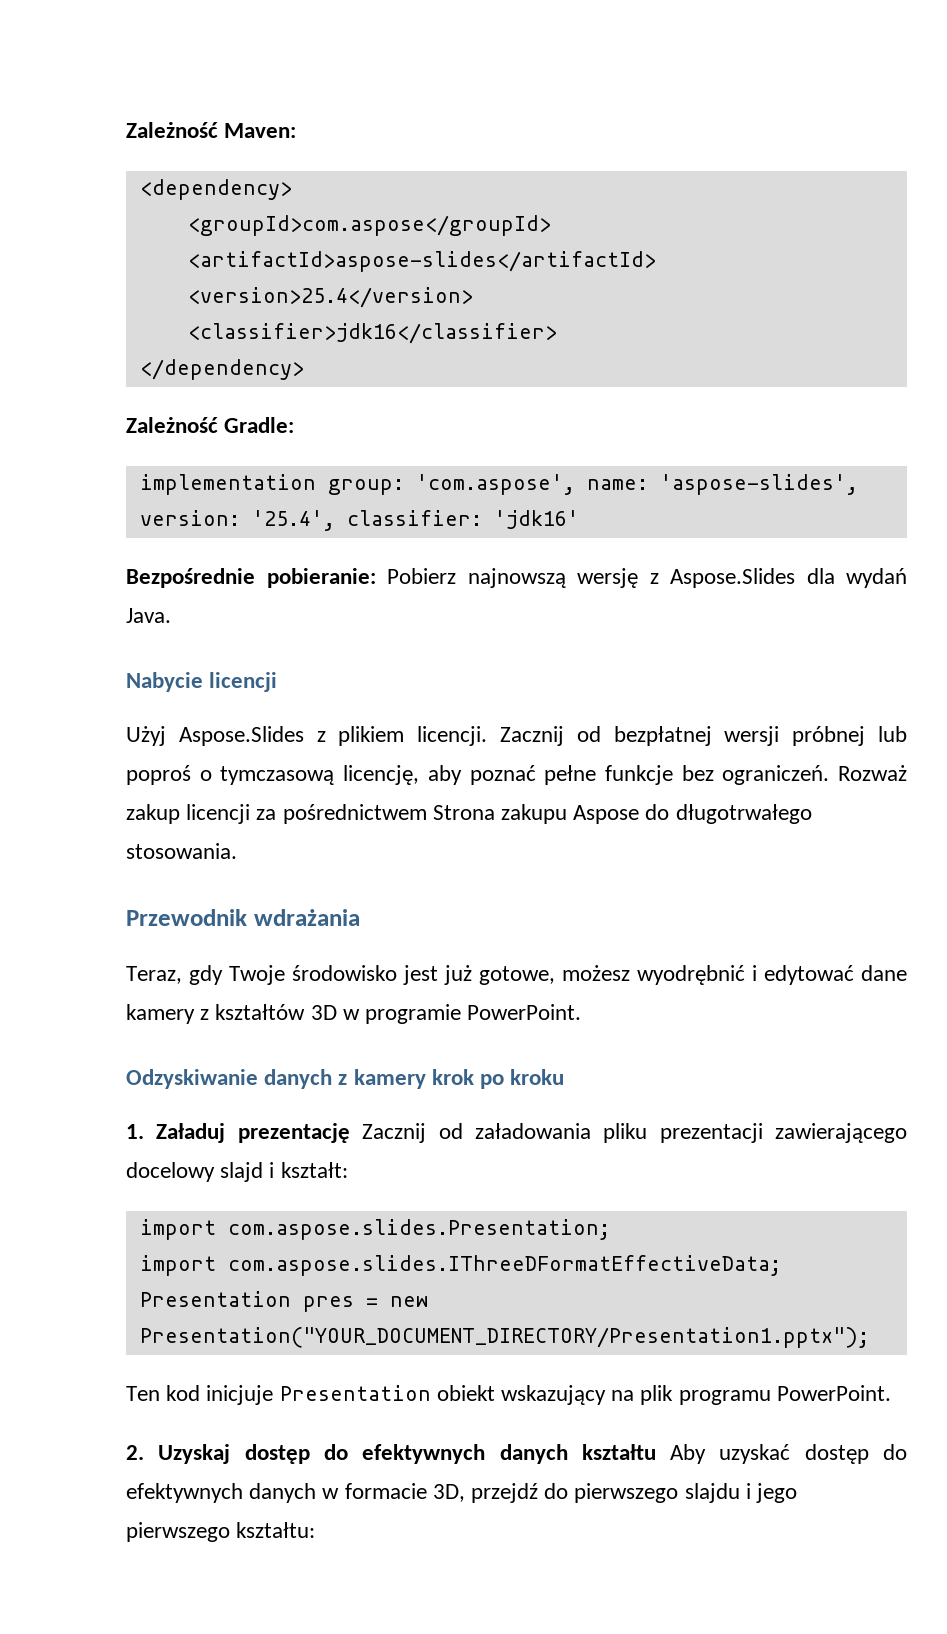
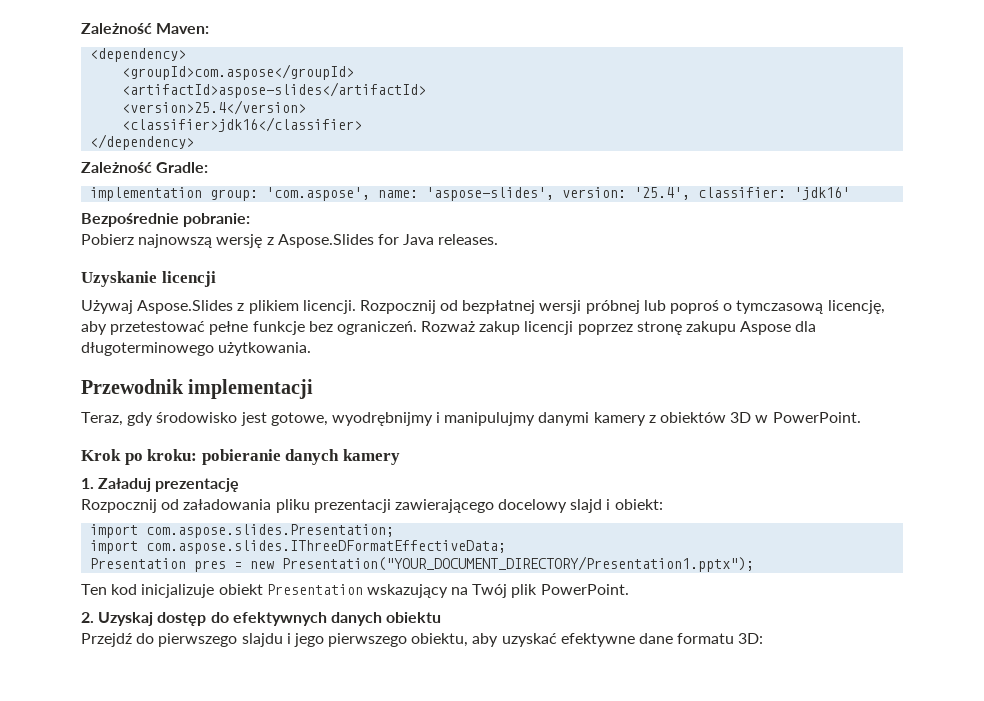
[266,568,376,588] pobieranie: -> [183,213,251,227] pobranie: //
[806,568,907,588] [126,608,171,623] [126,672,203,692] dla wydań Java. // Nabycie -> [377,234,499,245] [81,271,157,287] for Java releases. // Uzyskanie
[126,726,166,746] Użyj -> [81,300,133,314] Używaj
[500,726,564,746] Zacznij -> [359,300,436,314] Rozpocznij
[469,765,536,785] poznać -> [110,321,206,335] przetestować
[256,804,812,824] [126,843,237,859] za pośrednictwem Strona zakupu Aspose do długotrwałego stosowania. -> [577,321,817,335] [81,342,312,356] poprzez stronę zakupu Aspose dla długoterminowego użytkowania.
[253,909,360,926] wdrażania -> [188,379,314,399] implementacji
[229,965,285,985] Twoje -> (154, 419) none
[444,965,907,985] już gotowe, możesz wyodrębnić i edytować dane -> [270,412,590,426] gotowe, wyodrębnijmy i manipulujmy danymi
[215,1004,306,1020] kształtów -> [660,412,727,423] obiektów
[365,1004,582,1024] [126,1069,565,1089] programie PowerPoint. // Odzyskiwanie danych z kamery krok po kroku -> [772,412,861,423] [81,449,400,465] PowerPoint. // Krok po kroku: pobieranie danych kamery
[362,1123,427,1143] Zacznij -> [81,499,157,513] // Rozpocznij
[280,1162,348,1178] kształt: -> [614,499,663,510] obiekt:
[206,1385,771,1405] inicjuje Presentation obiekt wskazujący na plik programu -> [141,584,538,598] inicjalizuje obiekt Presentation wskazujący na Twój plik
[581,1444,907,1464] [126,1483,539,1503] kształtu Aby uzyskać dostęp do efektywnych danych w formacie 3D, przejdź -> [386,612,442,623] [81,633,132,647] obiektu // Przejdź
[236,1522,316,1538] kształtu: -> [411,633,764,647] obiektu, aby uzyskać efektywne dane formatu 3D:

